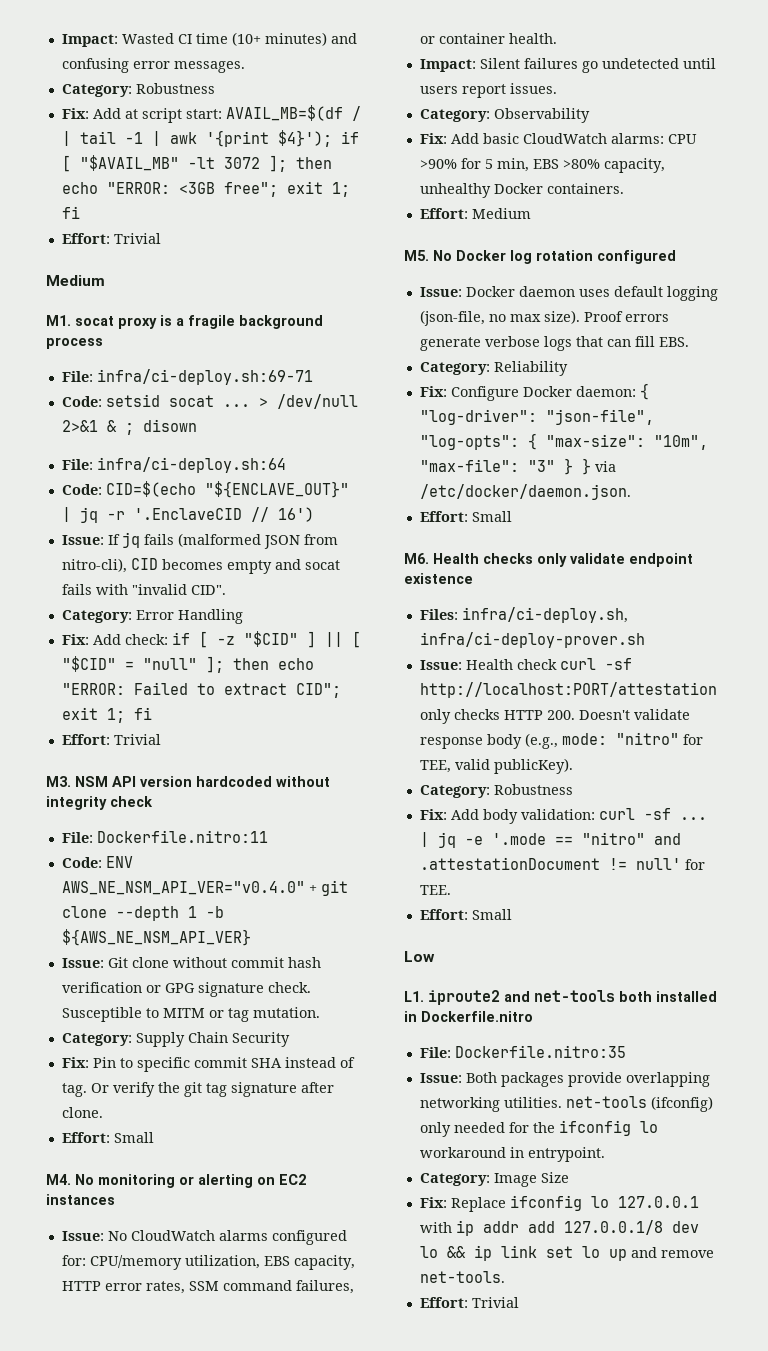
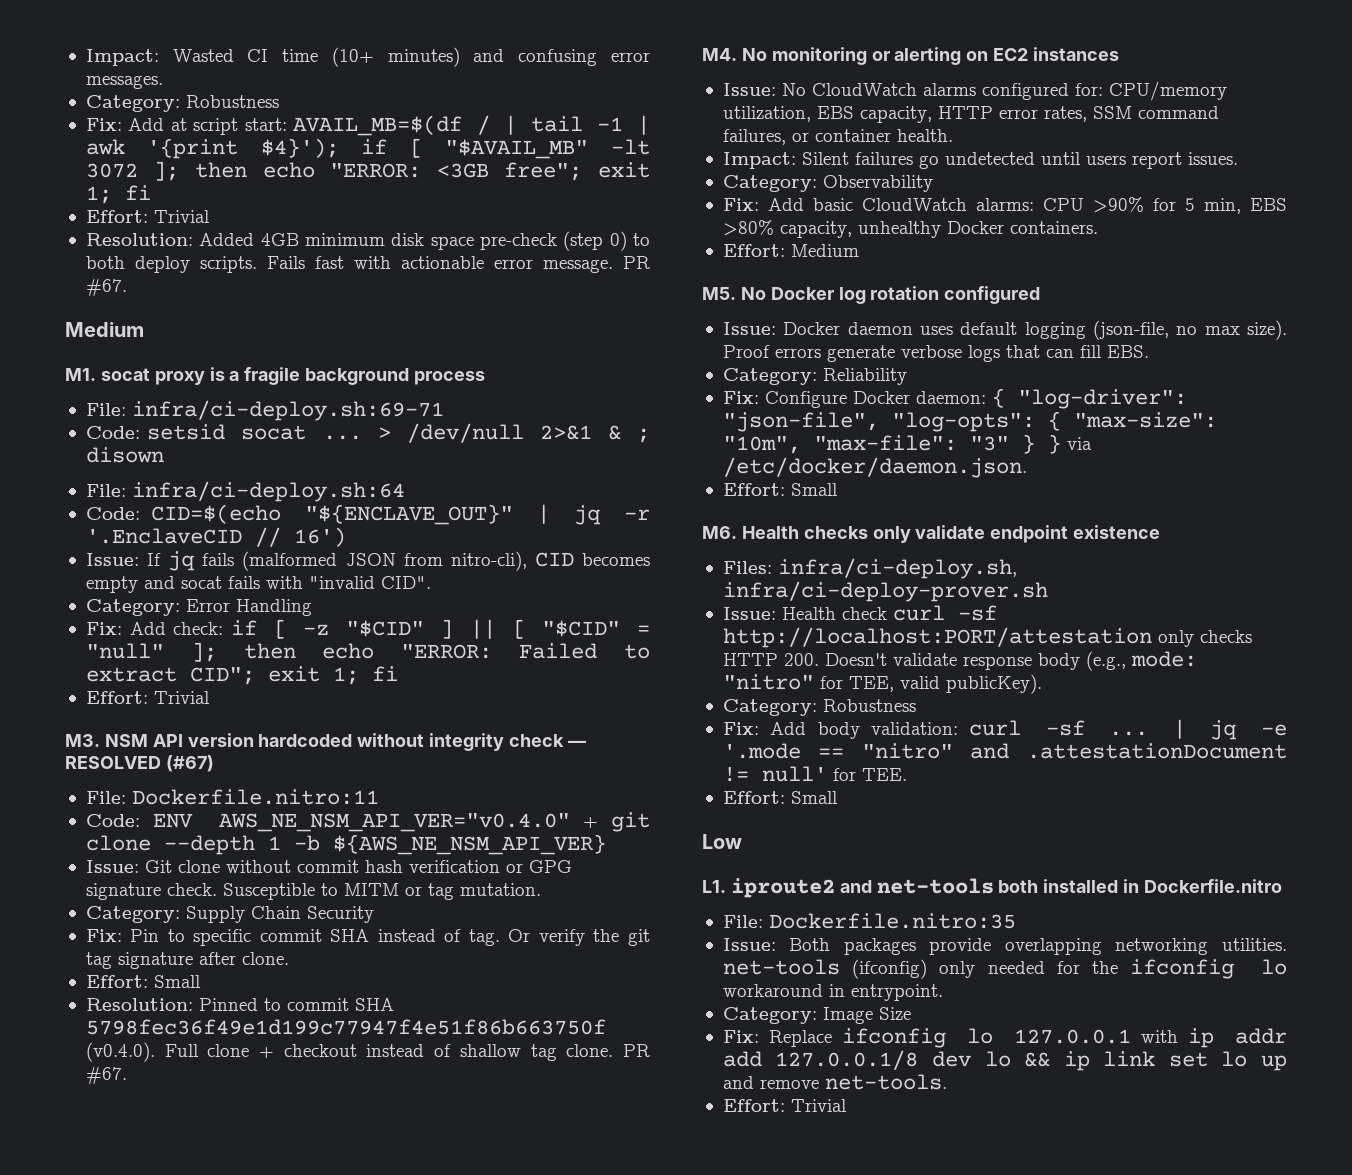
(161, 238) none -> [85,231,650,251] [85,256,650,273] [85,279,127,296] // Resolution: Added 4GB minimum disk space pre-check (step 0) to both deploy scripts. Fails fast with actionable error message. PR #67.
(153, 801) none -> [567,740,586,747] [65,755,214,772] — RESOLVED (#67)
(154, 1137) none -> [85,998,394,1011] [85,1019,606,1035] [85,1042,650,1062] [85,1067,127,1084] // Resolution: Pinned to commit SHA 5798fec36f49e1d199c77947f4e51f86b663750f (v0.4.0). Full clone + checkout instead of shallow tag clone. PR #67.

